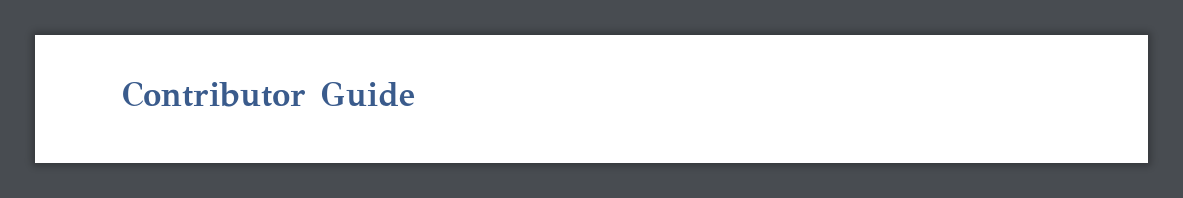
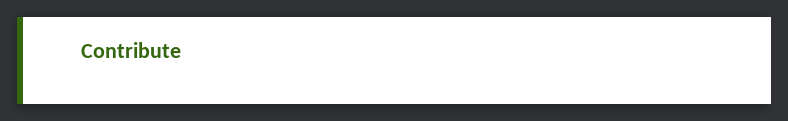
[122,81,415,107] Contributor Guide -> [81,42,181,58] Contribute

